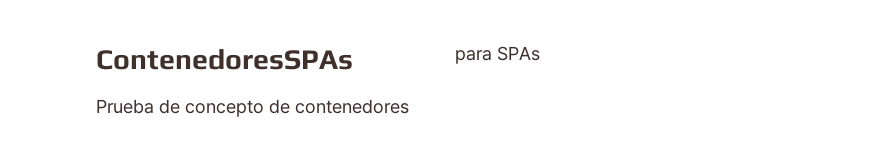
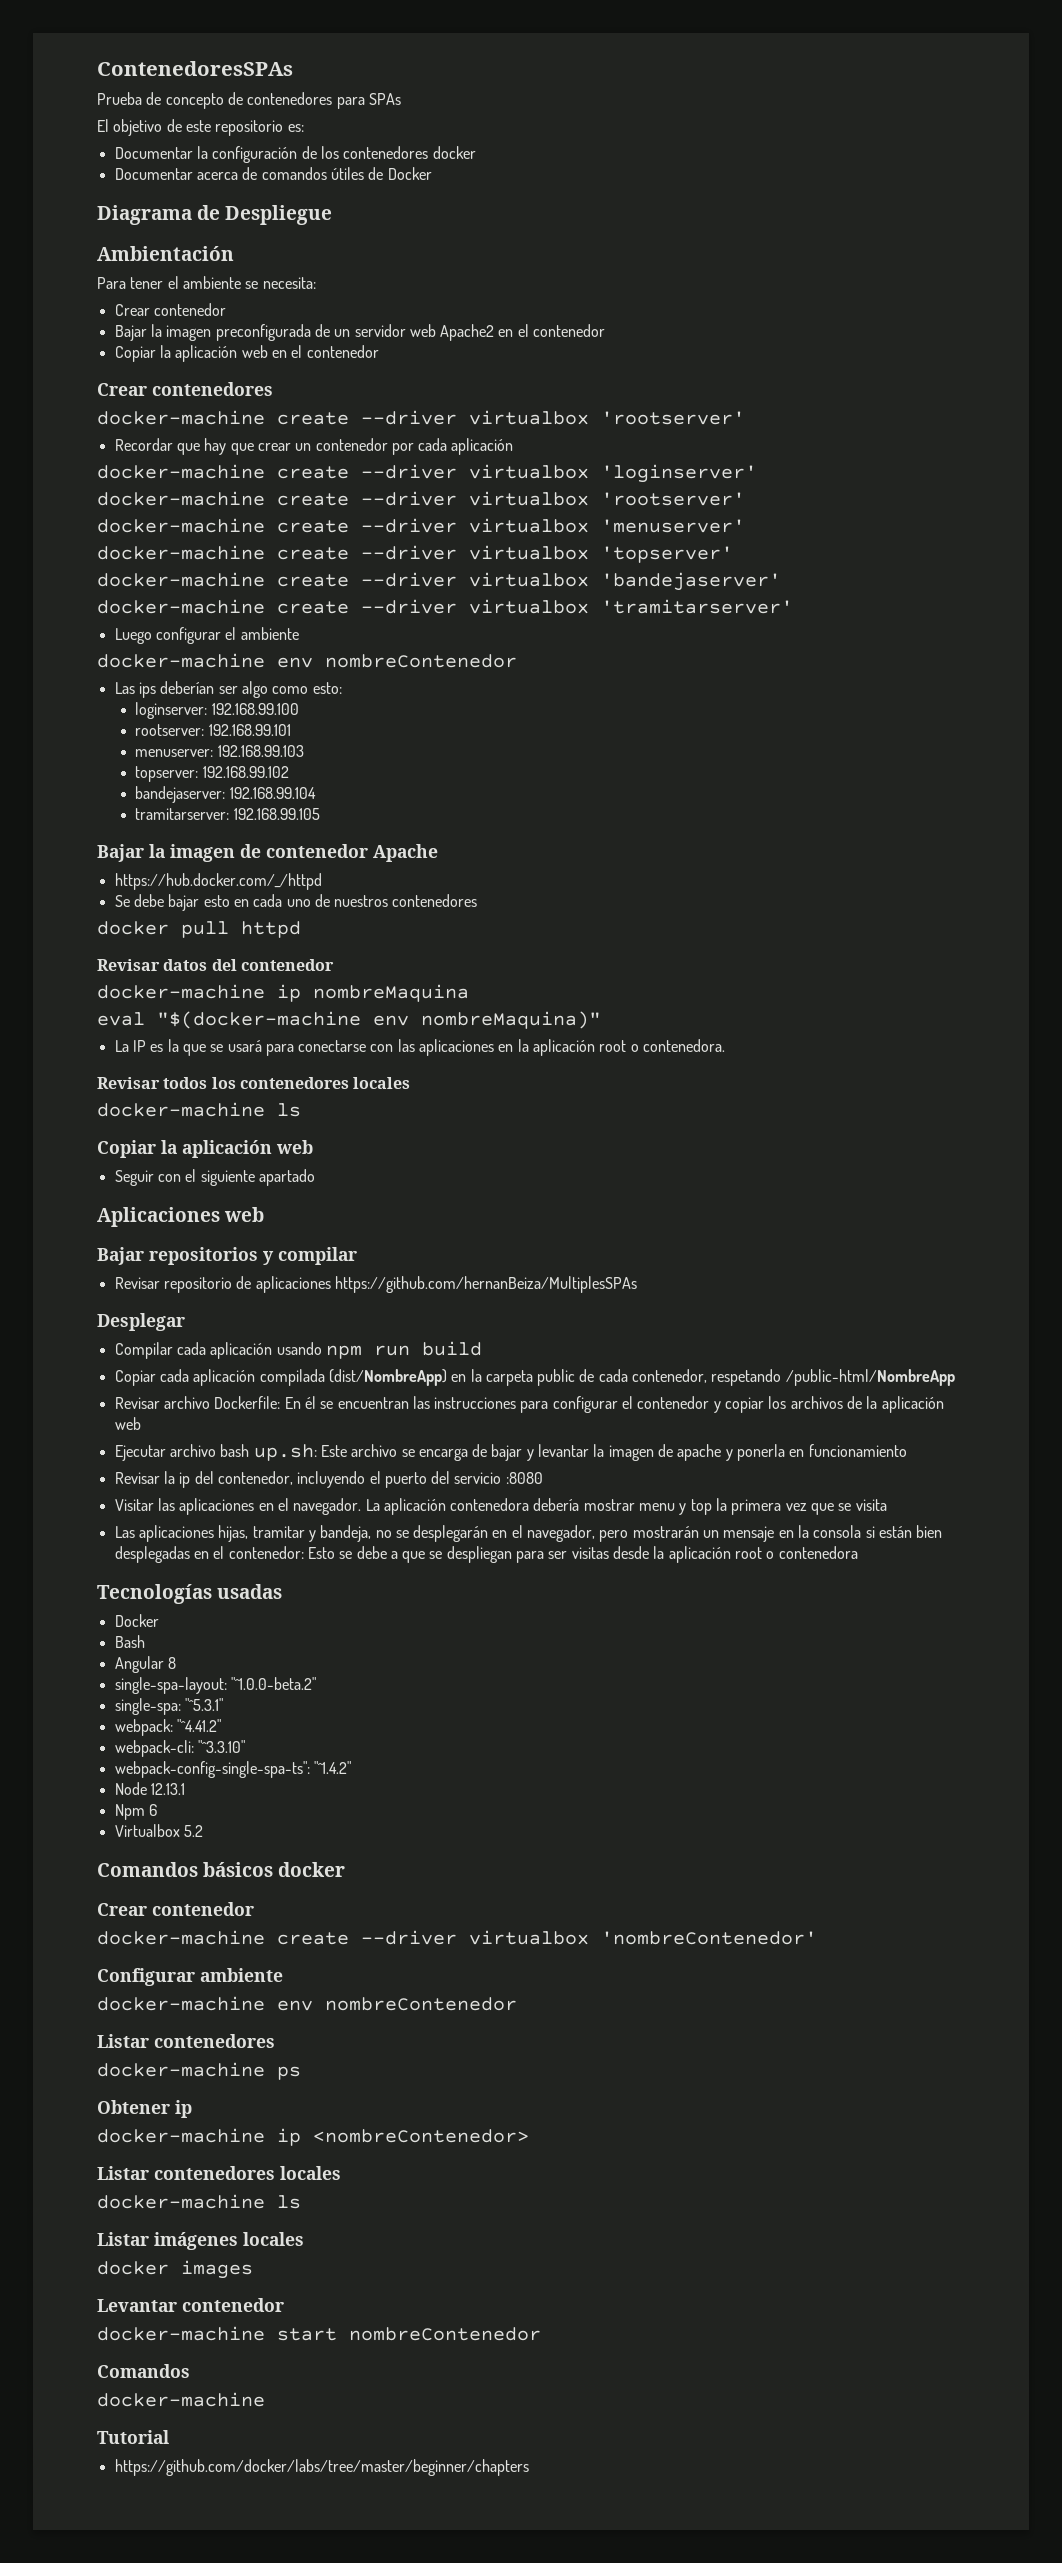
(540, 53) none -> [97,119,304,136] [114,146,476,163] [114,167,432,180] [97,205,333,225] [97,246,234,261] [97,276,316,289] [114,303,226,316] [114,324,606,341] [114,345,379,362] [97,382,273,396] [97,410,745,425] [114,438,514,455] [97,464,757,483] [97,491,745,506] [97,518,745,533] [97,545,733,563] [97,572,781,591] [97,599,793,614] [114,627,299,644] [97,653,517,668] [114,681,342,698] [135,702,299,719] [135,724,291,736] [135,745,304,757] [135,766,289,782] [135,786,316,803] [135,808,320,820] [97,844,438,862] [114,873,322,890] [114,894,478,911] [97,921,301,938] [97,959,334,971] [97,984,469,1002] [97,1011,601,1029] [114,1039,726,1056] [97,1077,411,1089] [97,1102,301,1117] [97,1140,313,1158] [114,1169,315,1186] [97,1207,265,1227] [97,1247,357,1265] [114,1276,637,1293] [97,1313,185,1331] [114,1341,482,1359] [114,1369,955,1386] [114,1396,944,1413] [114,1417,141,1430] [114,1444,907,1461] [114,1471,543,1488] [114,1498,887,1515] [114,1525,943,1542] [114,1546,858,1563] [97,1584,283,1604] [114,1614,159,1627] [114,1635,145,1648] [114,1656,176,1673] [114,1677,316,1694] [114,1698,223,1715] [114,1719,221,1736] [114,1740,245,1757] [114,1761,351,1778] [114,1782,185,1795] [114,1804,157,1820] [114,1824,203,1837] [97,1862,346,1877] [97,1902,254,1916] [97,1930,817,1945] [97,1968,283,1986] [97,1996,517,2011] [97,2034,275,2048] [97,2062,301,2080] [97,2100,192,2118] [97,2128,529,2146] [97,2166,341,2180] [97,2194,301,2209] [97,2232,304,2250] [97,2260,253,2279] [97,2298,284,2312] [97,2326,541,2341] [97,2364,190,2378] [97,2392,265,2407] [97,2430,169,2444] [114,2459,529,2476] // El objetivo de este repositorio es: // Documentar la configuración de los contenedores docker // Documentar acerca de comandos útiles de Docker // Diagrama de Despliegue // Ambientación // Para tener el ambiente se necesita: // Crear contenedor // Bajar la imagen preconfigurada de un servidor web Apache2 en el contenedor // Copiar la aplicación web en el contenedor // Crear contenedores // docker-machine create --driver virtualbox 'rootserver' // Recordar que hay que crear un contenedor por cada aplicación // docker-machine create --driver virtualbox 'loginserver' // docker-machine create --driver virtualbox 'rootserver' // docker-machine create --driver virtualbox 'menuserver' // docker-machine create --driver virtualbox 'topserver' // docker-machine create --driver virtualbox 'bandejaserver' // docker-machine create --driver virtualbox 'tramitarserver' // Luego configurar el ambiente // docker-machine env nombreContenedor // Las ips deberían ser algo como esto: // loginserver: 192.168.99.100 // rootserver: 192.168.99.101 // menuserver: 192.168.99.103 // topserver: 192.168.99.102 // bandejaserver: 192.168.99.104 // tramitarserver: 192.168.99.105 // Bajar la imagen de contenedor Apache // https://hub.docker.com/_/httpd // Se debe bajar esto en cada uno de nuestros contenedores // docker pull httpd // Revisar datos del contenedor // docker-machine ip nombreMaquina // eval "$(docker-machine env nombreMaquina)" // La IP es la que se usará para conectarse con las aplicaciones en la aplicación root o contenedora. // Revisar todos los contenedores locales // docker-machine ls // Copiar la aplicación web // Seguir con el siguiente apartado // Aplicaciones web // Bajar repositorios y compilar // Revisar repositorio de aplicaciones https://github.com/hernanBeiza/MultiplesSPAs // Desplegar // Compilar cada aplicación usando npm run build // Copiar cada aplicación compilada (dist/NombreApp) en la carpeta public de cada contenedor, respetando /public-html/NombreApp // Revisar archivo Dockerfile: En él se encuentran las instrucciones para configurar el contenedor y copiar los archivos de la aplicación web // Ejecutar archivo bash up.sh: Este archivo se encarga de bajar y levantar la imagen de apache y ponerla en funcionamiento // Revisar la ip del contenedor, incluyendo el puerto del servicio :8080 // Visitar las aplicaciones en el navegador. La aplicación contenedora debería mostrar menu y top la primera vez que se visita // Las aplicaciones hijas, tramitar y bandeja, no se desplegarán en el navegador, pero mostrarán un mensaje en la consola si están bien desplegadas en el contenedor: Esto se debe a que se despliegan para ser visitas desde la aplicación root o contenedora // Tecnologías usadas // Docker // Bash // Angular 8 // single-spa-layout: "^1.0.0-beta.2" // single-spa: "^5.3.1" // webpack: "^4.41.2" // webpack-cli: "^3.3.10" // webpack-config-single-spa-ts": "^1.4.2" // Node 12.13.1 // Npm 6 // Virtualbox 5.2 // Comandos básicos docker // Crear contenedor // docker-machine create --driver virtualbox 'nombreContenedor' // Configurar ambiente // docker-machine env nombreContenedor // Listar contenedores // docker-machine ps // Obtener ip // docker-machine ip <nombreContenedor> // Listar contenedores locales // docker-machine ls // Listar imágenes locales // docker images // Levantar contenedor // docker-machine start nombreContenedor // Comandos // docker-machine // Tutorial // https://github.com/docker/labs/tree/master/beginner/chapters

